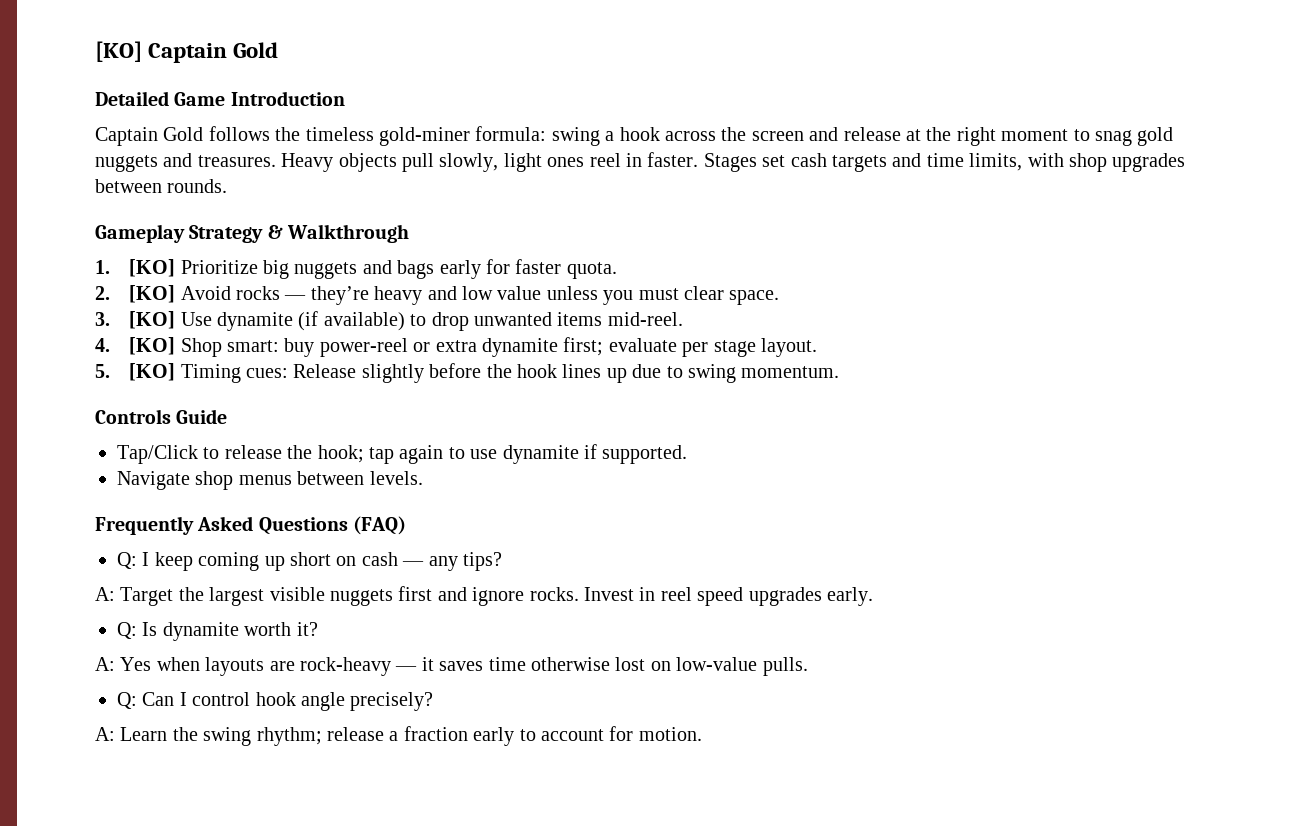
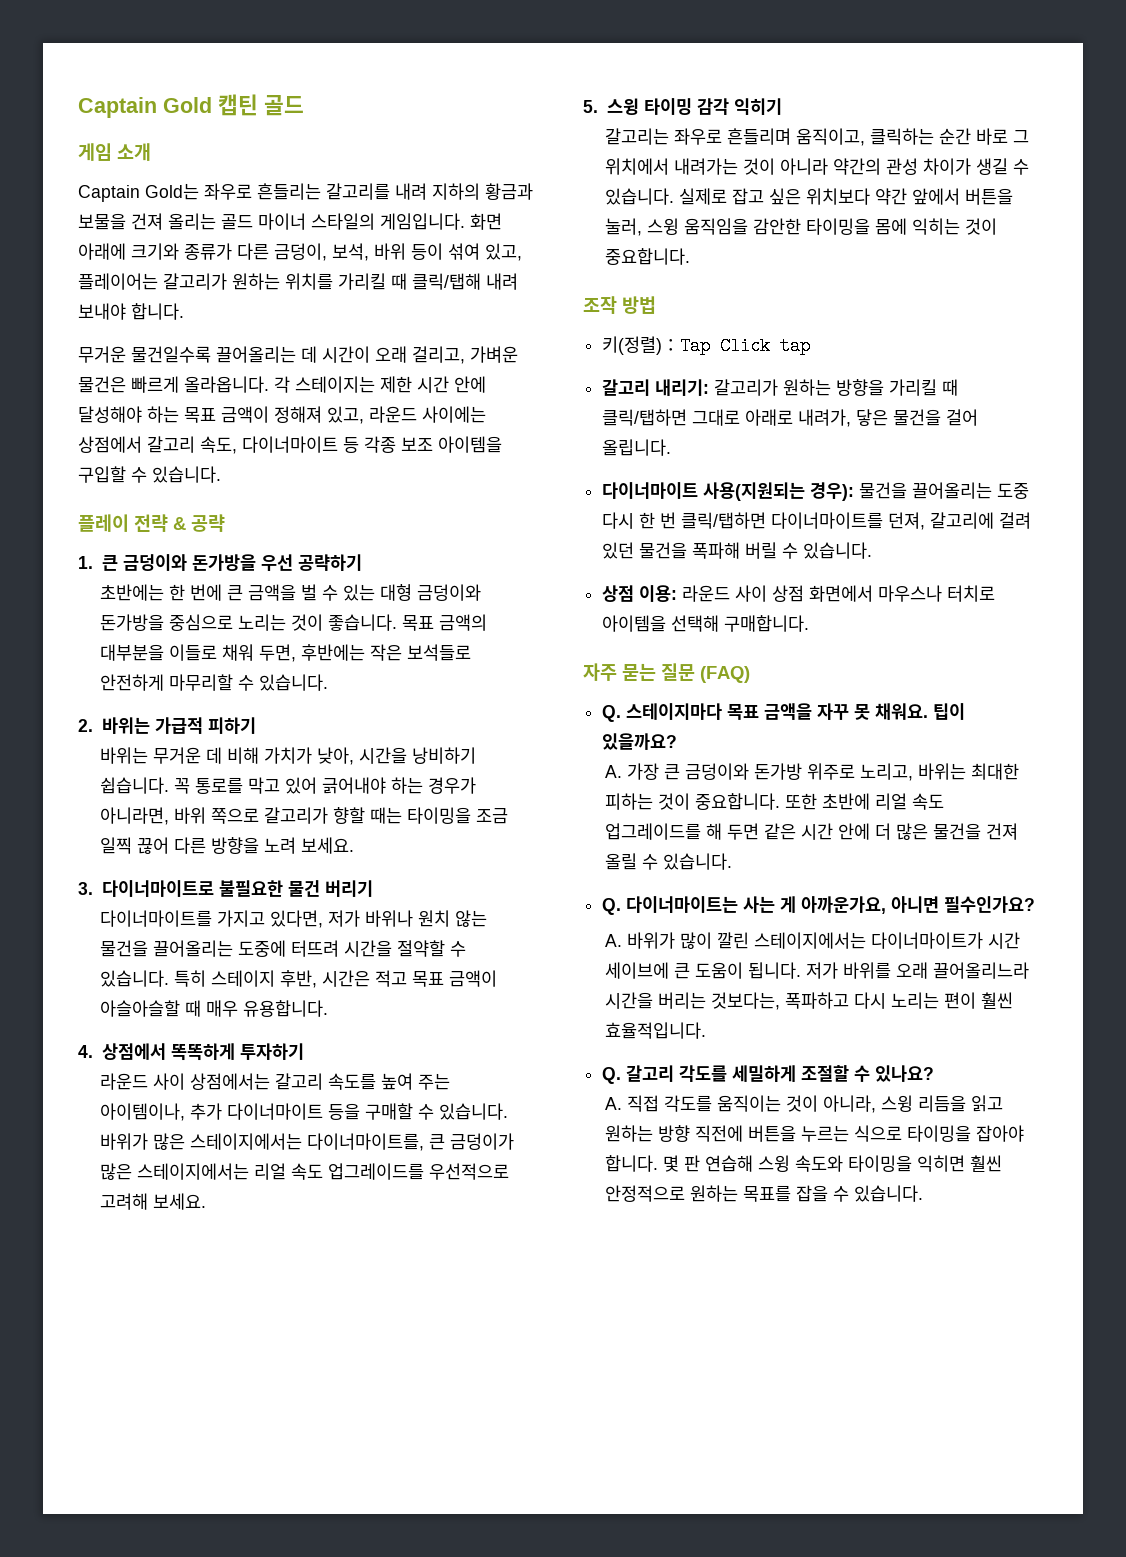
[95,41,279,63] [95,91,345,106] [95,126,1174,146] [95,152,1186,172] [95,179,228,193] [95,224,410,243] [95,259,617,279] [95,285,780,305] [95,311,683,331] [95,337,817,357] [95,363,840,383] [95,409,228,424] [117,444,688,464] [117,471,423,490] [95,516,407,535] [117,552,502,571] [95,586,873,606] [117,622,318,641] [95,657,808,676] [117,692,434,711] [95,726,702,746] [KO] Captain Gold // Detailed Game Introduction // Captain Gold follows the timeless gold‑miner formula: swing a hook across the screen and release at the right moment to snag gold nuggets and treasures. Heavy objects pull slowly, light ones reel in faster. Stages set cash targets and time limits, with shop upgrades between rounds. // Gameplay Strategy & Walkthrough // 1. [KO] Prioritize big nuggets and bags early for faster quota. // 2. [KO] Avoid rocks — they’re heavy and low value unless you must clear space. // 3. [KO] Use dynamite (if available) to drop unwanted items mid‑reel. // 4. [KO] Shop smart: buy power‑reel or extra dynamite first; evaluate per stage layout. // 5. [KO] Timing cues: Release slightly before the hook lines up due to swing momentum. // Controls Guide // Tap/Click to release the hook; tap again to use dynamite if supported. // Navigate shop menus between levels. // Frequently Asked Questions (FAQ) // Q: I keep coming up short on cash — any tips? // A: Target the largest visible nuggets first and ignore rocks. Invest in reel speed upgrades early. // Q: Is dynamite worth it? // A: Yes when layouts are rock‑heavy — it saves time otherwise lost on low‑value pulls. // Q: Can I control hook angle precisely? // A: Learn the swing rhythm; release a fraction early to account for motion. -> [78,94,304,118] [78,143,151,161] [78,183,533,202] [78,213,502,230] [78,243,522,261] [78,273,518,290] [78,303,184,320] [78,346,518,364] [78,376,486,393] [78,406,486,424] [78,436,502,454] [78,466,221,483] [78,514,225,532] [78,554,362,571] [99,584,481,601] [99,614,487,631] [99,644,471,662] [99,674,328,691] [78,717,256,734] [99,747,476,765] [99,777,476,794] [99,807,508,825] [99,837,354,854] [78,880,373,897] [99,910,487,928] [99,940,466,957] [99,970,497,988] [99,1000,328,1017] [78,1043,304,1061] [99,1073,450,1090] [99,1103,508,1121] [99,1133,514,1151] [99,1163,509,1180] [99,1193,206,1210] [583,98,782,115] [604,128,1029,146] [604,158,1029,175] [604,188,1013,205] [604,218,997,236] [604,248,690,265] [583,296,656,314] [602,336,811,355] [602,379,959,396] [602,409,979,427] [602,439,672,456] [602,482,1030,501] [602,512,1032,530] [602,542,873,559] [602,585,996,602] [602,615,810,632] [583,663,750,683] [602,703,966,722] [602,733,678,750] [604,763,1019,781] [604,793,944,810] [604,823,1018,840] [604,853,732,870] [602,896,1036,915] [604,932,1020,949] [604,962,1029,979] [604,992,1013,1010] [604,1022,706,1039] [602,1065,935,1084] [604,1095,1003,1113] [604,1125,1024,1142] [604,1155,1002,1172] [604,1185,923,1202] Captain Gold 캡틴 골드 // 게임 소개 // Captain Gold는 좌우로 흔들리는 갈고리를 내려 지하의 황금과 보물을 건져 올리는 골드 마이너 스타일의 게임입니다. 화면 아래에 크기와 종류가 다른 금덩이, 보석, 바위 등이 섞여 있고, 플레이어는 갈고리가 원하는 위치를 가리킬 때 클릭/탭해 내려 보내야 합니다. // 무거운 물건일수록 끌어올리는 데 시간이 오래 걸리고, 가벼운 물건은 빠르게 올라옵니다. 각 스테이지는 제한 시간 안에 달성해야 하는 목표 금액이 정해져 있고, 라운드 사이에는 상점에서 갈고리 속도, 다이너마이트 등 각종 보조 아이템을 구입할 수 있습니다. // 플레이 전략 & 공략 // 1. 큰 금덩이와 돈가방을 우선 공략하기 // 초반에는 한 번에 큰 금액을 벌 수 있는 대형 금덩이와 돈가방을 중심으로 노리는 것이 좋습니다. 목표 금액의 대부분을 이들로 채워 두면, 후반에는 작은 보석들로 안전하게 마무리할 수 있습니다. // 2. 바위는 가급적 피하기 // 바위는 무거운 데 비해 가치가 낮아, 시간을 낭비하기 쉽습니다. 꼭 통로를 막고 있어 긁어내야 하는 경우가 아니라면, 바위 쪽으로 갈고리가 향할 때는 타이밍을 조금 일찍 끊어 다른 방향을 노려 보세요. // 3. 다이너마이트로 불필요한 물건 버리기 // 다이너마이트를 가지고 있다면, 저가 바위나 원치 않는 물건을 끌어올리는 도중에 터뜨려 시간을 절약할 수 있습니다. 특히 스테이지 후반, 시간은 적고 목표 금액이 아슬아슬할 때 매우 유용합니다. // 4. 상점에서 똑똑하게 투자하기 // 라운드 사이 상점에서는 갈고리 속도를 높여 주는 아이템이나, 추가 다이너마이트 등을 구매할 수 있습니다. 바위가 많은 스테이지에서는 다이너마이트를, 큰 금덩이가 많은 스테이지에서는 리얼 속도 업그레이드를 우선적으로 고려해 보세요. // 5. 스윙 타이밍 감각 익히기 // 갈고리는 좌우로 흔들리며 움직이고, 클릭하는 순간 바로 그 위치에서 내려가는 것이 아니라 약간의 관성 차이가 생길 수 있습니다. 실제로 잡고 싶은 위치보다 약간 앞에서 버튼을 눌러, 스윙 움직임을 감안한 타이밍을 몸에 익히는 것이 중요합니다. // 조작 방법 // 키(정렬)：Tap Click tap // 갈고리 내리기: 갈고리가 원하는 방향을 가리킬 때 클릭/탭하면 그대로 아래로 내려가, 닿은 물건을 걸어 올립니다. // 다이너마이트 사용(지원되는 경우): 물건을 끌어올리는 도중 다시 한 번 클릭/탭하면 다이너마이트를 던져, 갈고리에 걸려 있던 물건을 폭파해 버릴 수 있습니다. // 상점 이용: 라운드 사이 상점 화면에서 마우스나 터치로 아이템을 선택해 구매합니다. // 자주 묻는 질문 (FAQ) // Q. 스테이지마다 목표 금액을 자꾸 못 채워요. 팁이 있을까요? // A. 가장 큰 금덩이와 돈가방 위주로 노리고, 바위는 최대한 피하는 것이 중요합니다. 또한 초반에 리얼 속도 업그레이드를 해 두면 같은 시간 안에 더 많은 물건을 건져 올릴 수 있습니다. // Q. 다이너마이트는 사는 게 아까운가요, 아니면 필수인가요? // A. 바위가 많이 깔린 스테이지에서는 다이너마이트가 시간 세이브에 큰 도움이 됩니다. 저가 바위를 오래 끌어올리느라 시간을 버리는 것보다는, 폭파하고 다시 노리는 편이 훨씬 효율적입니다. // Q. 갈고리 각도를 세밀하게 조절할 수 있나요? // A. 직접 각도를 움직이는 것이 아니라, 스윙 리듬을 읽고 원하는 방향 직전에 버튼을 누르는 식으로 타이밍을 잡아야 합니다. 몇 판 연습해 스윙 속도와 타이밍을 익히면 훨씬 안정적으로 원하는 목표를 잡을 수 있습니다.

